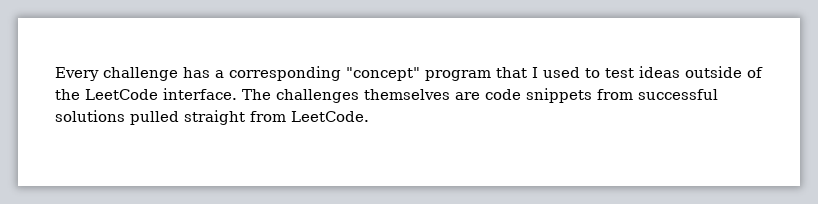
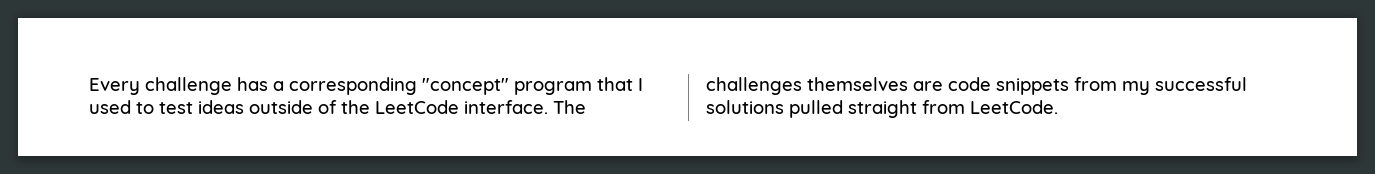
(633, 94) none -> [1122,81,1150,95] my

